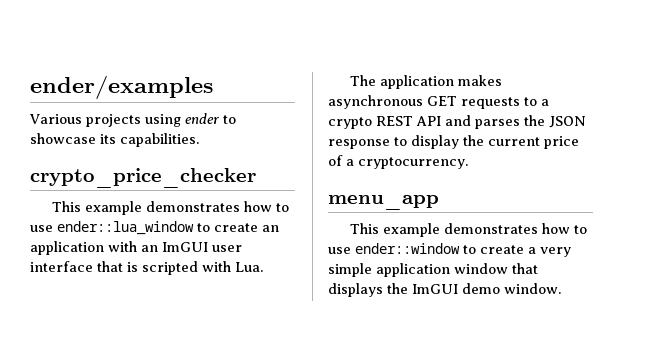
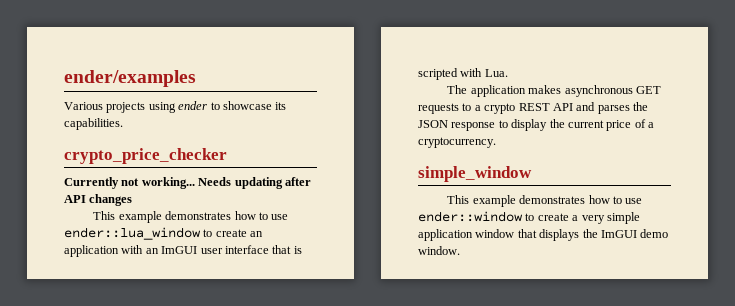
(256, 178) none -> [64,177,311,189] [64,194,133,206] // Currently not working... Needs updating after API changes
[328,195,439,210] menu_app -> [418,166,532,182] simple_window

